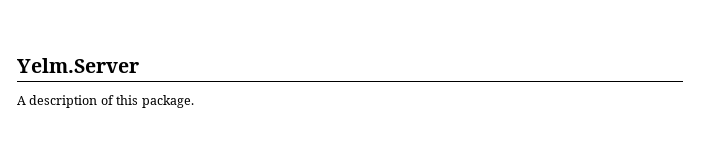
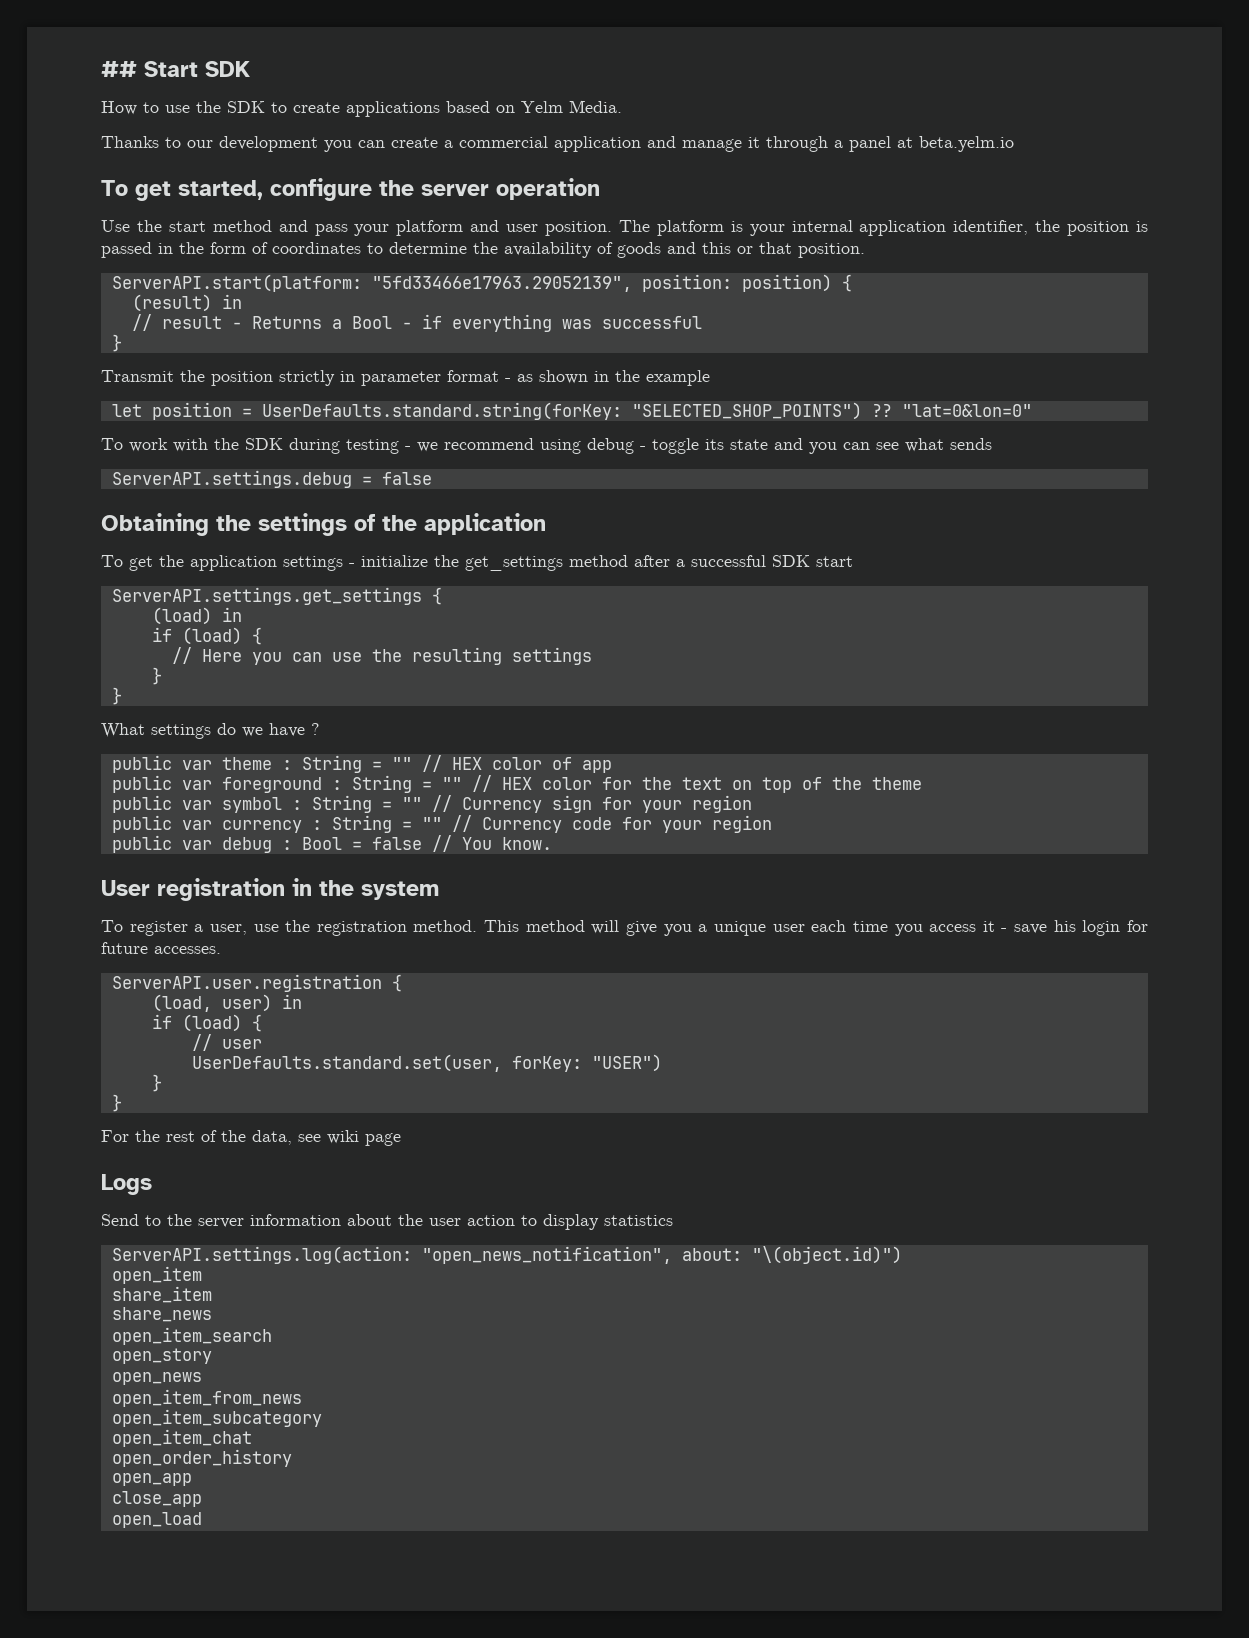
[17,58,139,73] [17,95,194,108] Yelm.Server // A description of this package. -> [101,61,250,77] [101,100,622,117] [101,136,1014,152] [101,178,600,201] [101,220,1148,236] [101,242,865,258] [111,274,852,292] [131,294,242,312] [131,314,702,332] [111,334,122,352] [101,370,710,386] [111,402,1032,420] [101,438,992,454] [111,470,432,488] [101,513,546,536] [101,555,853,571] [111,587,442,605] [151,607,242,625] [151,627,262,645] [171,647,592,665] [151,667,162,685] [111,687,122,705] [101,723,320,739] [111,755,612,773] [111,775,922,793] [111,795,752,813] [111,815,772,833] [111,835,552,853] [101,878,439,901] [101,920,1148,936] [101,942,221,954] [111,974,402,992] [151,994,302,1012] [151,1014,262,1032] [191,1034,262,1051] [191,1054,662,1072] [151,1074,162,1092] [111,1094,122,1112] [101,1130,401,1146] [101,1174,152,1195] [101,1214,673,1230] [111,1246,902,1264] [111,1266,202,1284] [111,1286,212,1303] [111,1307,212,1322] [111,1327,272,1345] [111,1348,212,1364] [111,1372,202,1385] [111,1389,302,1407] [111,1409,322,1427] [111,1429,252,1447] [111,1449,292,1467] [111,1473,192,1486] [111,1491,202,1507] [111,1512,202,1528] ## Start SDK // How to use the SDK to create applications based on Yelm Media. // Thanks to our development you can create a commercial application and manage it through a panel at beta.yelm.io // To get started, configure the server operation // Use the start method and pass your platform and user position. The platform is your internal application identifier, the position is passed in the form of coordinates to determine the availability of goods and this or that position. // ServerAPI.start(platform: "5fd33466e17963.29052139", position: position) { // (result) in // // result - Returns a Bool - if everything was successful // } // Transmit the position strictly in parameter format - as shown in the example // let position = UserDefaults.standard.string(forKey: "SELECTED_SHOP_POINTS") ?? "lat=0&lon=0" // To work with the SDK during testing - we recommend using debug - toggle its state and you can see what sends // ServerAPI.settings.debug = false // Obtaining the settings of the application // To get the application settings - initialize the get_settings method after a successful SDK start // ServerAPI.settings.get_settings { // (load) in // if (load) { // // Here you can use the resulting settings // } // } // What settings do we have ? // public var theme : String = "" // HEX color of app // public var foreground : String = "" // HEX color for the text on top of the theme // public var symbol : String = "" // Currency sign for your region // public var currency : String = "" // Currency code for your region // public var debug : Bool = false // You know. // User registration in the system // To register a user, use the registration method. This method will give you a unique user each time you access it - save his login for future accesses. // ServerAPI.user.registration { // (load, user) in // if (load) { // // user // UserDefaults.standard.set(user, forKey: "USER") // } // } // For the rest of the data, see wiki page // Logs // Send to the server information about the user action to display statistics // ServerAPI.settings.log(action: "open_news_notification", about: "\(object.id)") // open_item // share_item // share_news // open_item_search // open_story // open_news // open_item_from_news // open_item_subcategory // open_item_chat // open_order_history // open_app // close_app // open_load

